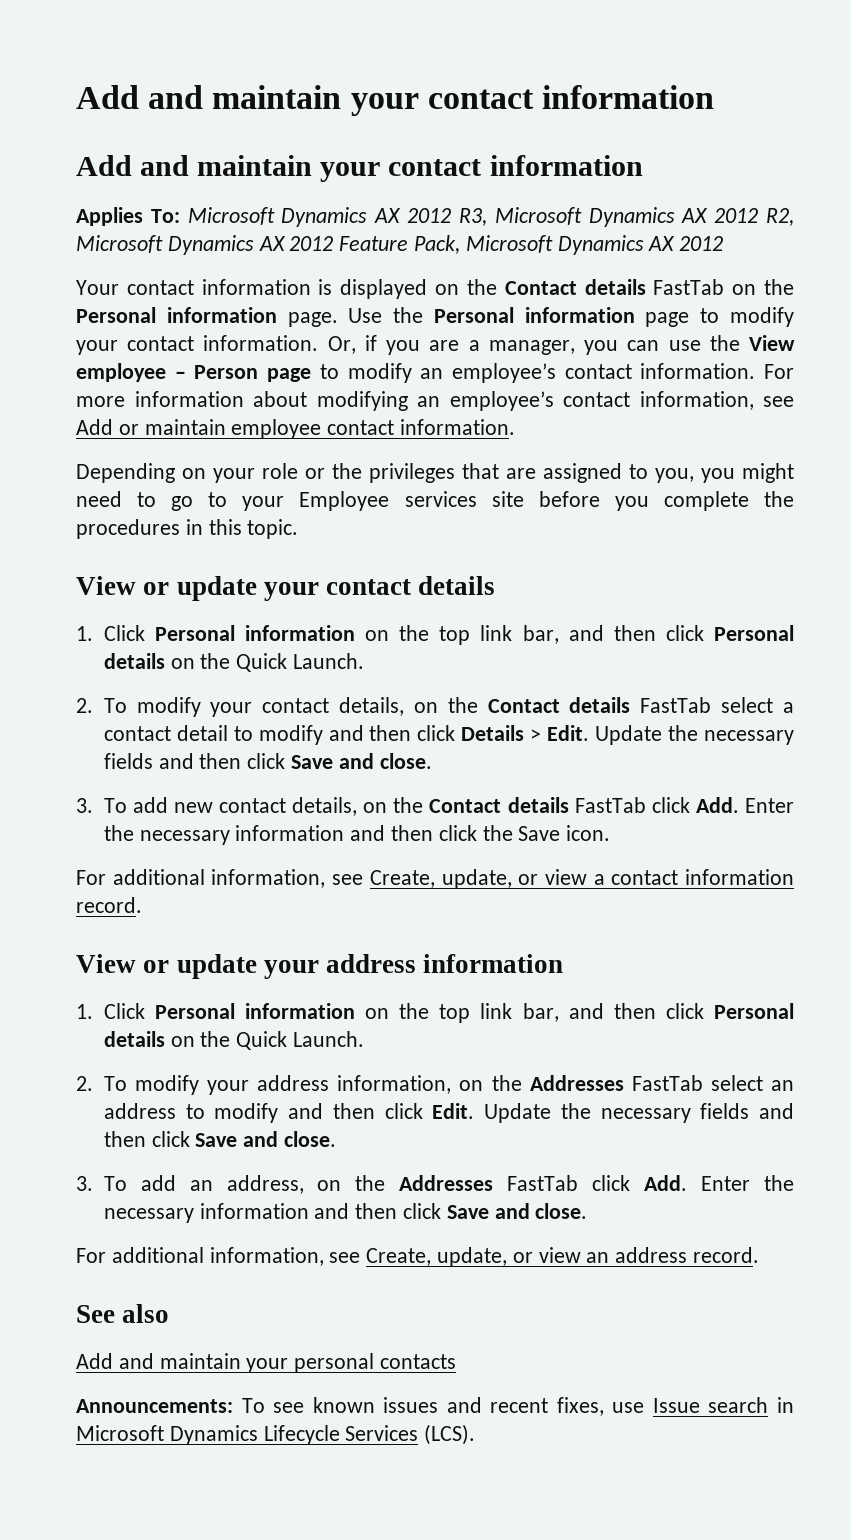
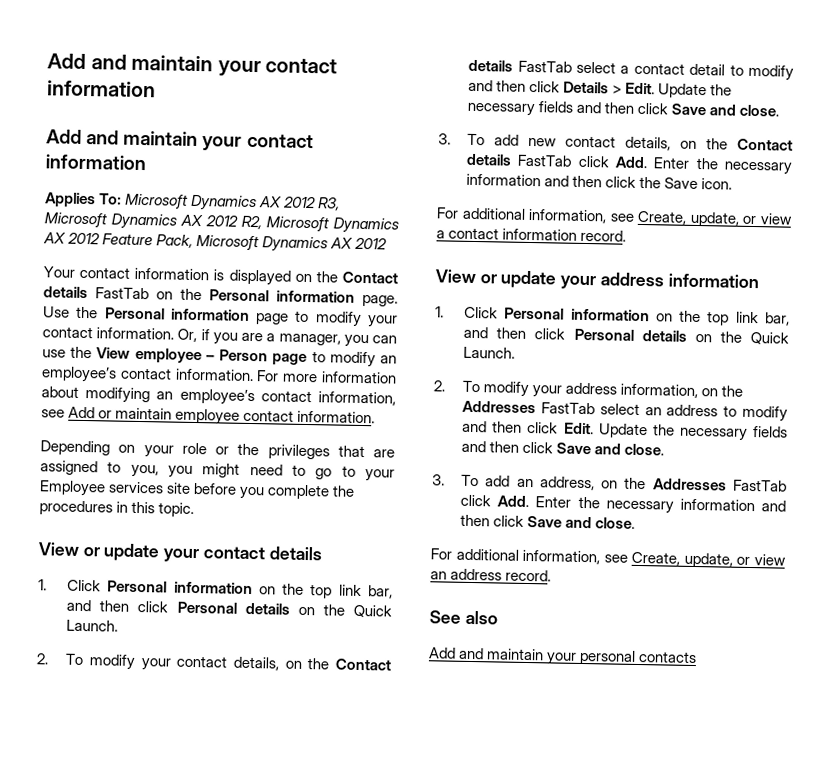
[76,1397,794,1416] [76,1424,476,1445] // Announcements: To see known issues and recent fixes, use Issue search in Microsoft Dynamics Lifecycle Services (LCS). -> (698, 657) none

